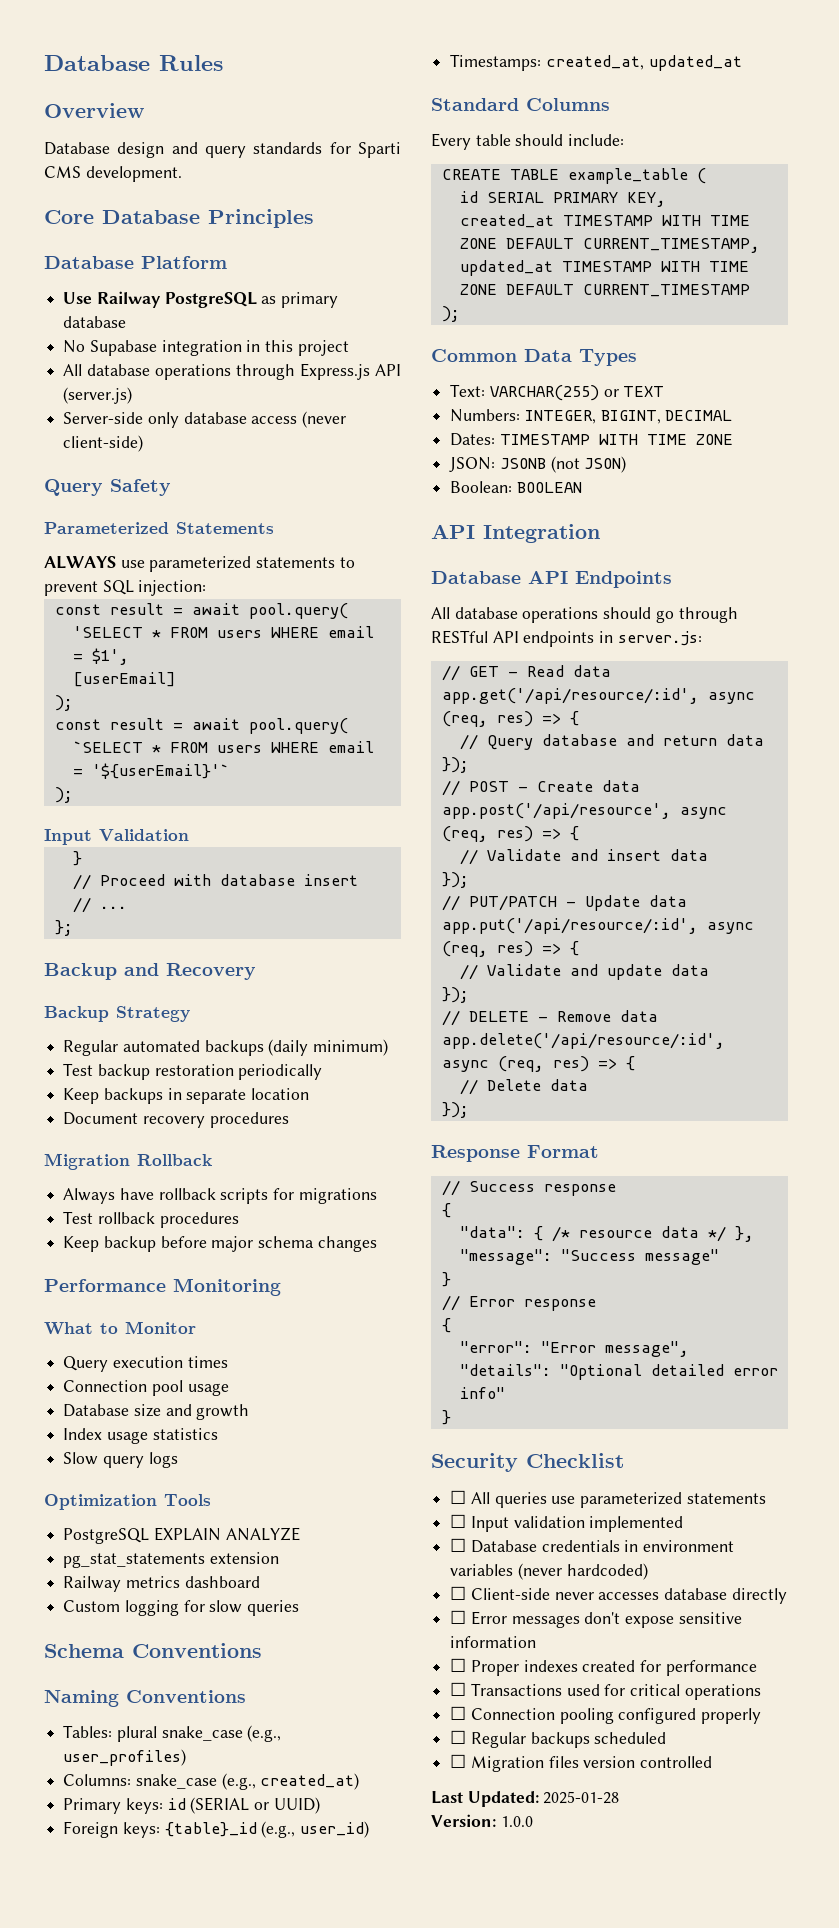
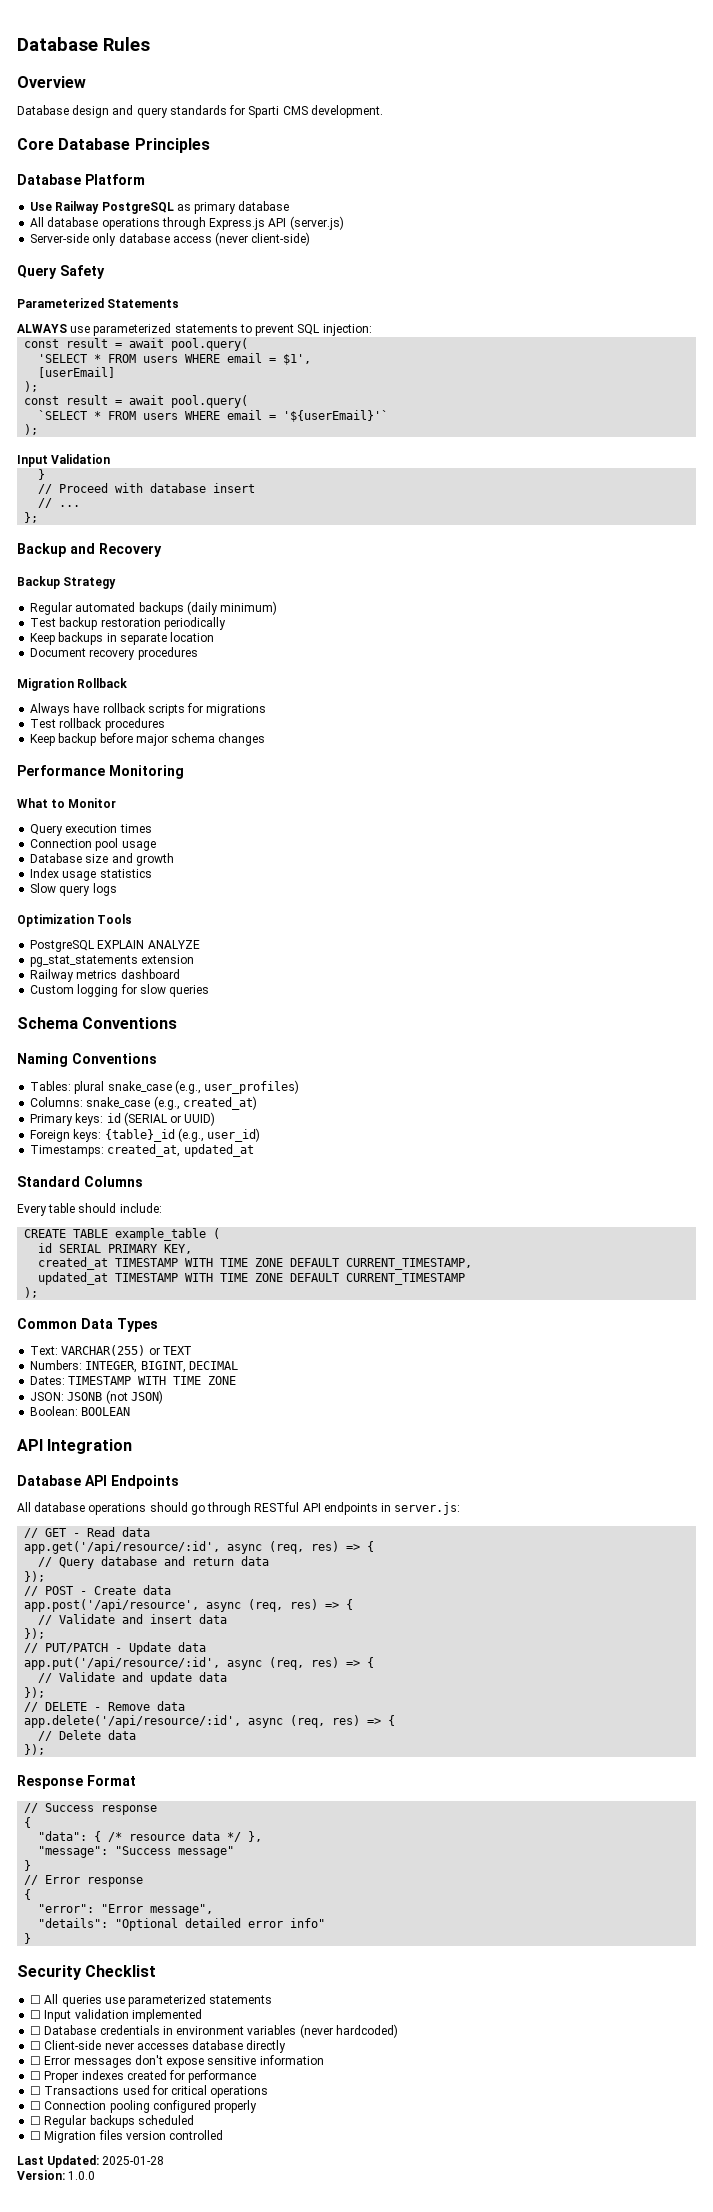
[63,340,349,356] // No Supabase integration in this project -> (290, 206) none

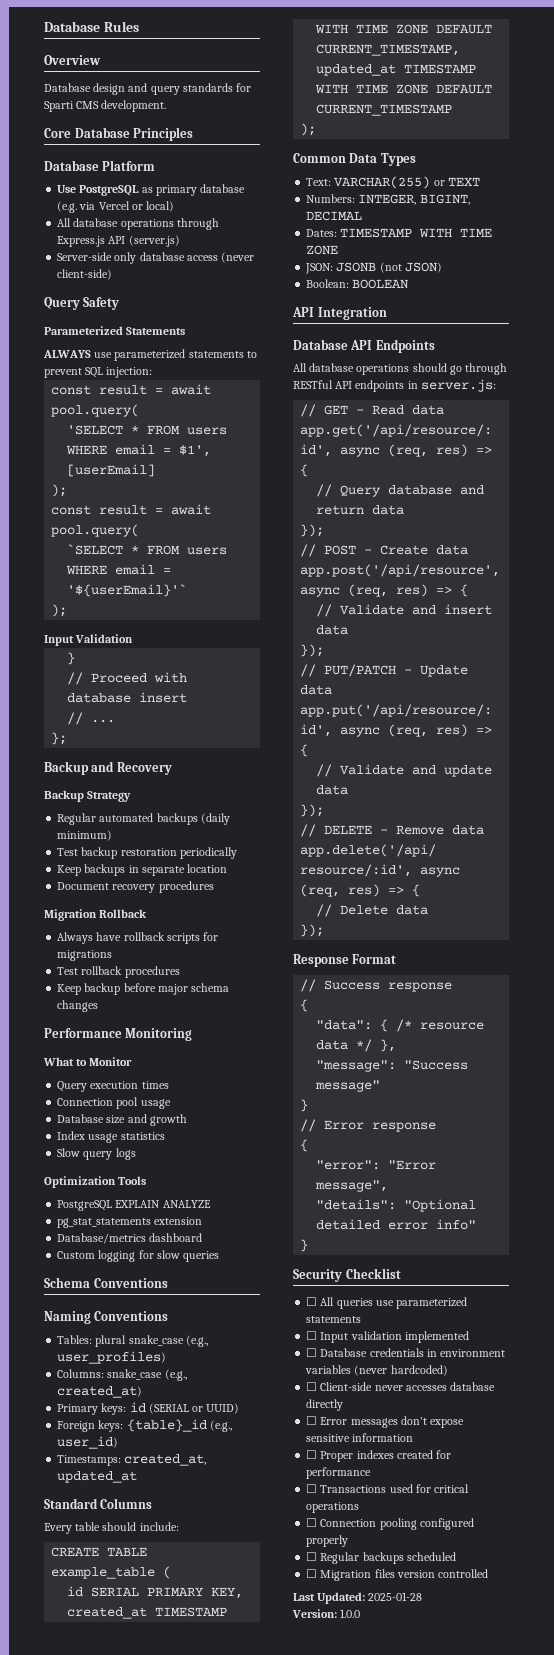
[55,201,100,214] Railway -> (77, 189) none
(290, 206) none -> [57,201,175,213] (e.g. via Vercel or local)
[30,969,118,982] Railway metrics -> [57,1233,147,1244] Database/metrics

